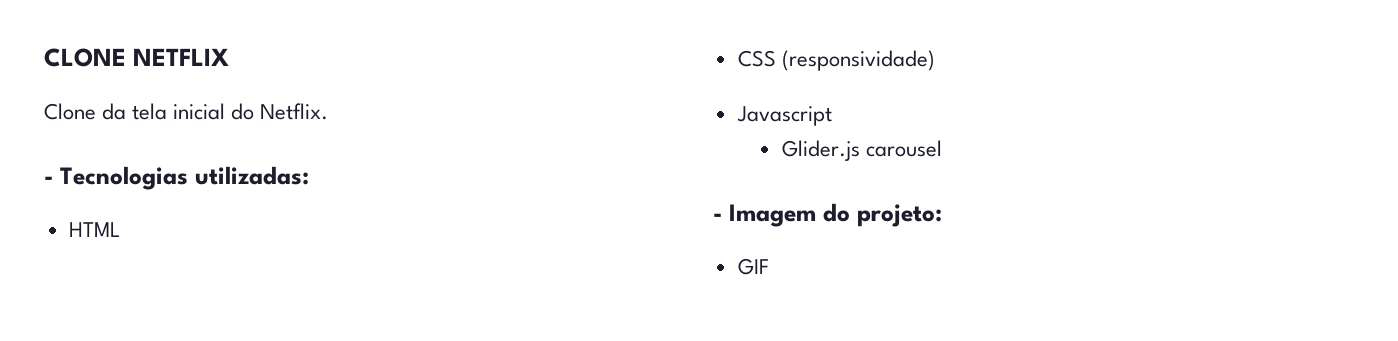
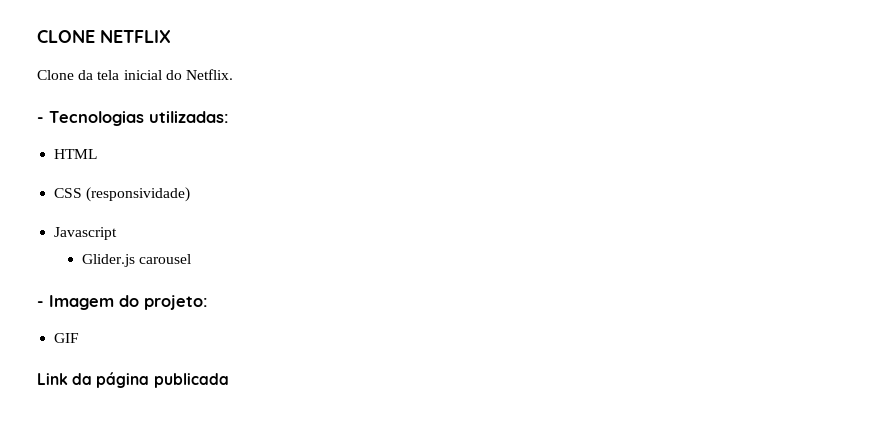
(769, 266) none -> [37,372,229,388] // Link da página publicada

